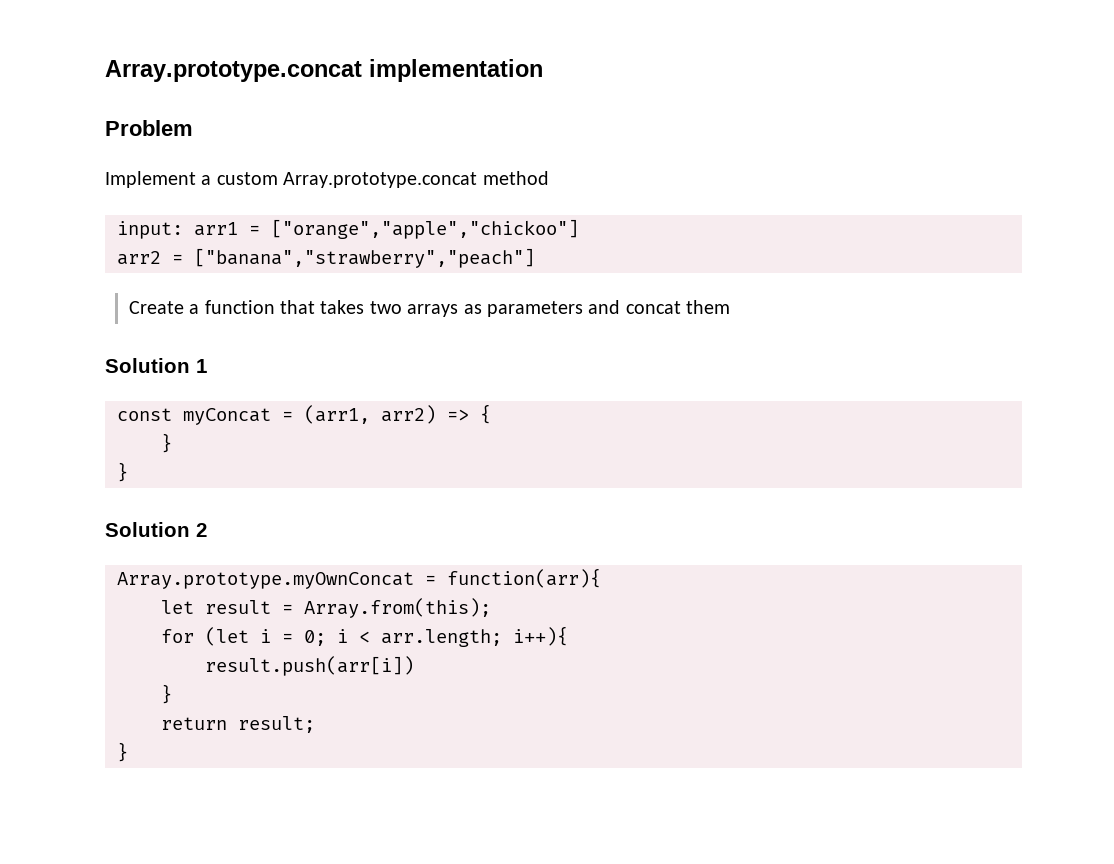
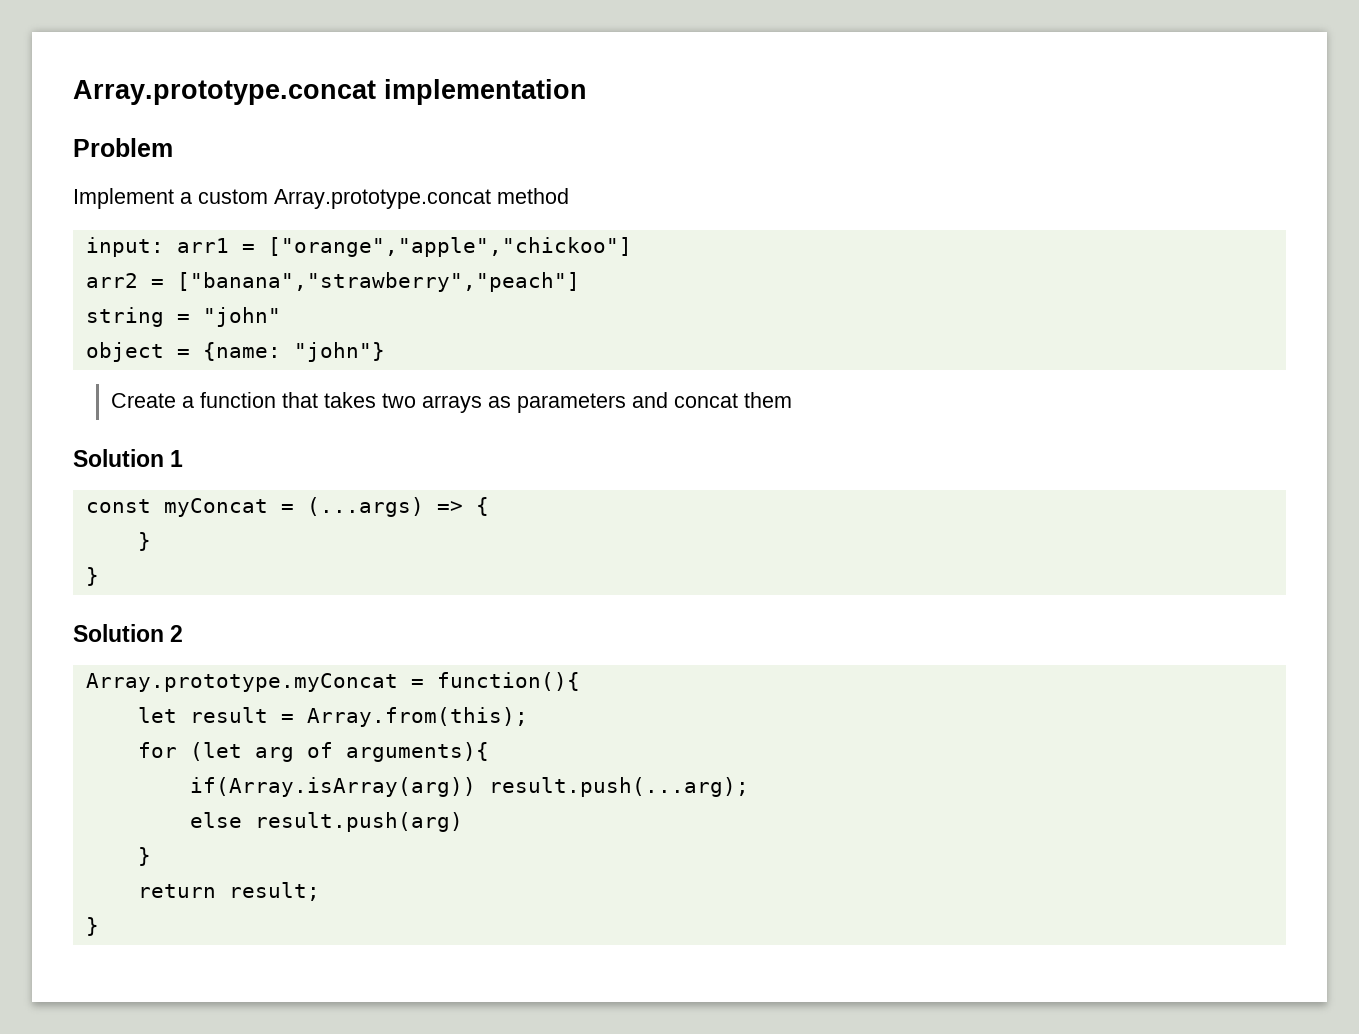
(535, 258) none -> [85,307,281,327] [85,342,385,362] // string = "john" // object = {name: "john"}
[304,405,436,424] (arr1, arr2) -> [306,497,424,517] (...args)
[117,568,601,589] Array.prototype.myOwnConcat = function(arr){ -> [85,672,580,692] Array.prototype.myConcat = function(){
[260,626,568,647] [205,656,414,676] i = 0; i < arr.length; i++){ // result.push(arr[i]) -> [254,742,489,762] [189,777,749,797] [189,812,463,832] arg of arguments){ // if(Array.isArray(arg)) result.push(...arg); // else result.push(arg)

